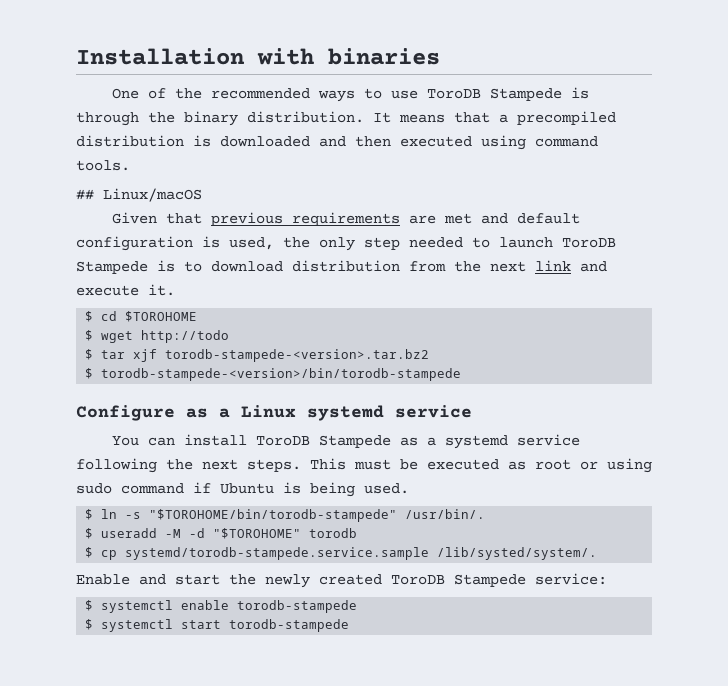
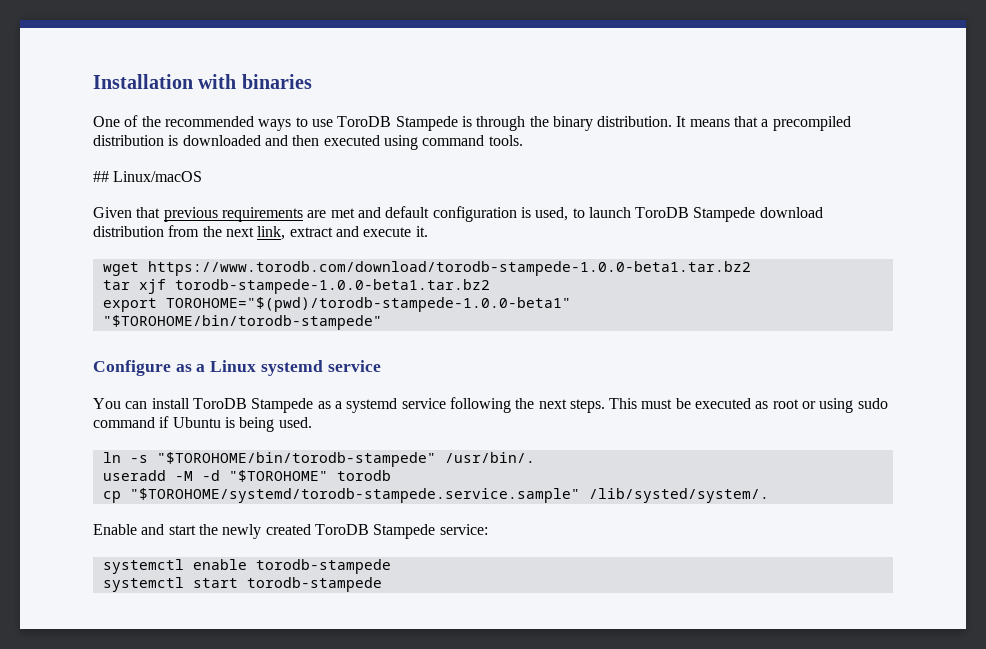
[283,237,463,251] the only step needed -> (569, 214) none
[157,260,202,272] is to -> (756, 214) none
[535,260,571,271] link -> [257,226,333,240] link, extract
[85,311,198,322] [85,330,230,343] [85,349,430,362] [85,368,462,381] $ cd $TOROHOME // $ wget http://todo // $ tar xjf torodb-stampede-<version>.tar.bz2 // $ torodb-stampede-<version>/bin/torodb-stampede -> [102,261,751,276] [102,279,490,294] [102,297,571,312] [102,315,382,330] wget https://www.torodb.com/download/torodb-stampede-1.0.0-beta1.tar.bz2 // tar xjf torodb-stampede-1.0.0-beta1.tar.bz2 // export TOROHOME="$(pwd)/torodb-stampede-1.0.0-beta1" // "$TOROHOME/bin/torodb-stampede"
[85,509,94,520] $ -> (312, 422) none
[85,528,94,539] $ -> (535, 457) none
[85,547,430,560] $ cp systemd/torodb-stampede.service.sample -> [102,488,580,503] cp "$TOROHOME/systemd/torodb-stampede.service.sample"
[85,600,94,611] $ -> (488, 529) none
[85,619,94,630] $ -> (391, 566) none

